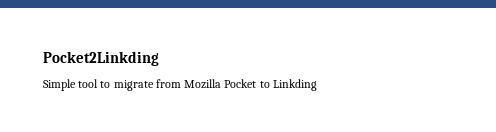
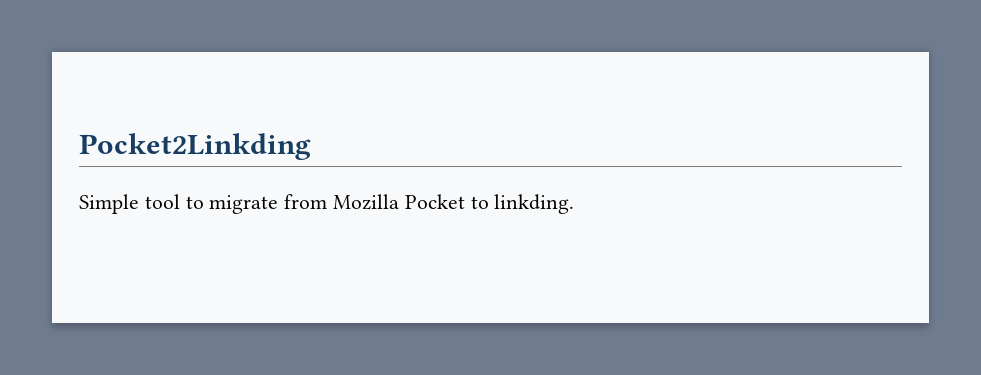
[272,79,317,91] Linkding -> [494,194,575,214] linkding.

